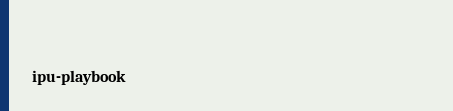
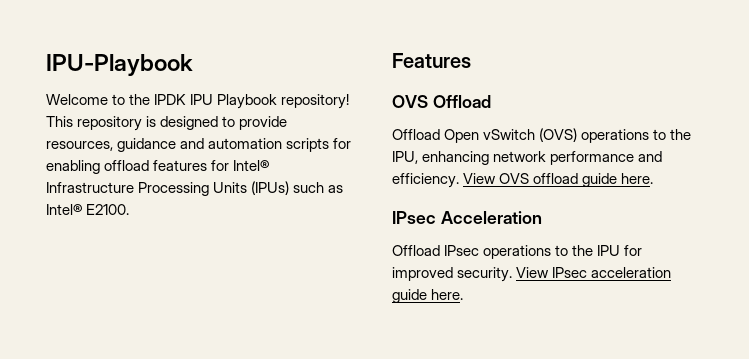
[32,70,126,85] ipu-playbook -> [46,54,193,76] [46,94,350,109] [46,116,288,131] [46,138,352,152] [46,160,270,174] [46,181,344,196] [46,204,130,215] [392,53,471,68] [392,95,491,108] [392,128,692,143] [392,151,663,165] [392,173,654,188] [392,211,542,224] [392,245,643,259] [392,267,672,282] [392,289,464,303] IPU-Playbook // Welcome to the IPDK IPU Playbook repository! This repository is designed to provide resources, guidance and automation scripts for enabling offload features for Intel® Infrastructure Processing Units (IPUs) such as Intel® E2100. // Features // OVS Offload // Offload Open vSwitch (OVS) operations to the IPU, enhancing network performance and efficiency. View OVS offload guide here. // IPsec Acceleration // Offload IPsec operations to the IPU for improved security. View IPsec acceleration guide here.

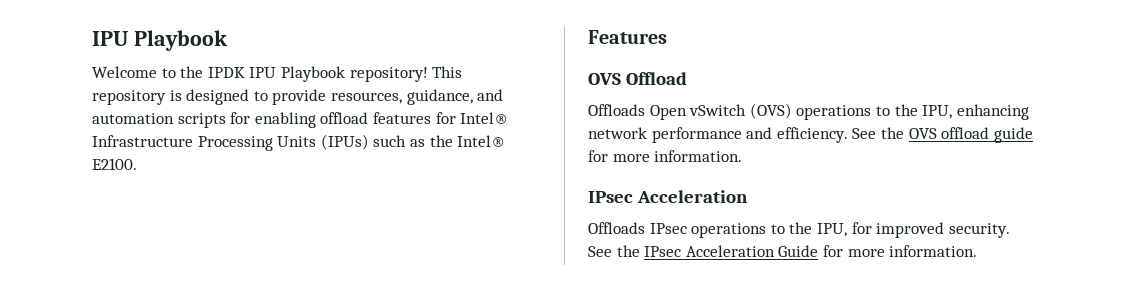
[46,54,193,76] IPU-Playbook -> [92,30,228,51] IPU Playbook
[117,138,177,152] guidance -> [406,89,473,105] guidance,
(344, 189) none -> [429,135,453,147] the
[392,129,440,140] Offload -> [588,104,645,116] Offloads
[463,173,497,184] View -> [852,127,904,139] See the
[621,173,654,184] here. -> [588,150,743,162] for more information.
[392,245,440,256] Offload -> [588,222,645,234] Offloads
[597,245,621,256] IPU -> [816,223,847,237] IPU,
[516,267,672,278] [392,289,464,303] View IPsec acceleration guide here. -> [588,245,978,257] See the IPsec Acceleration Guide for more information.

